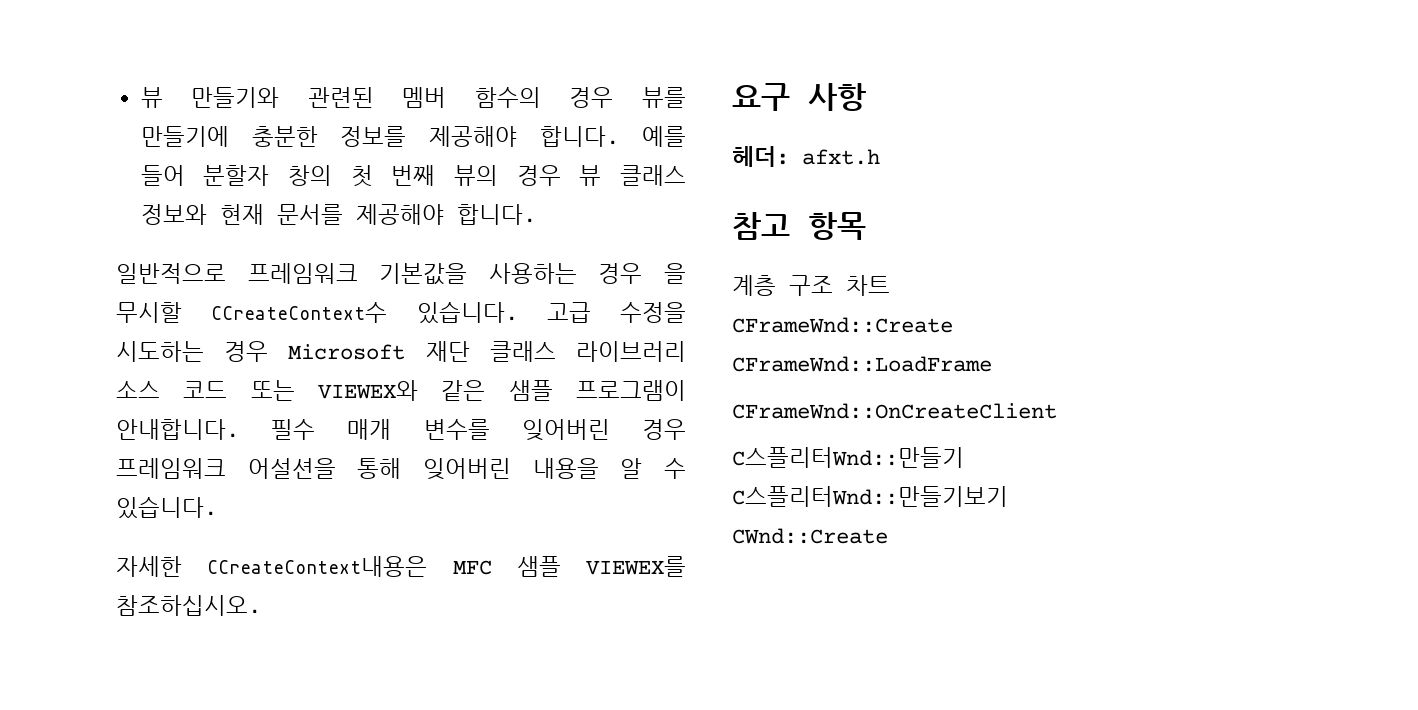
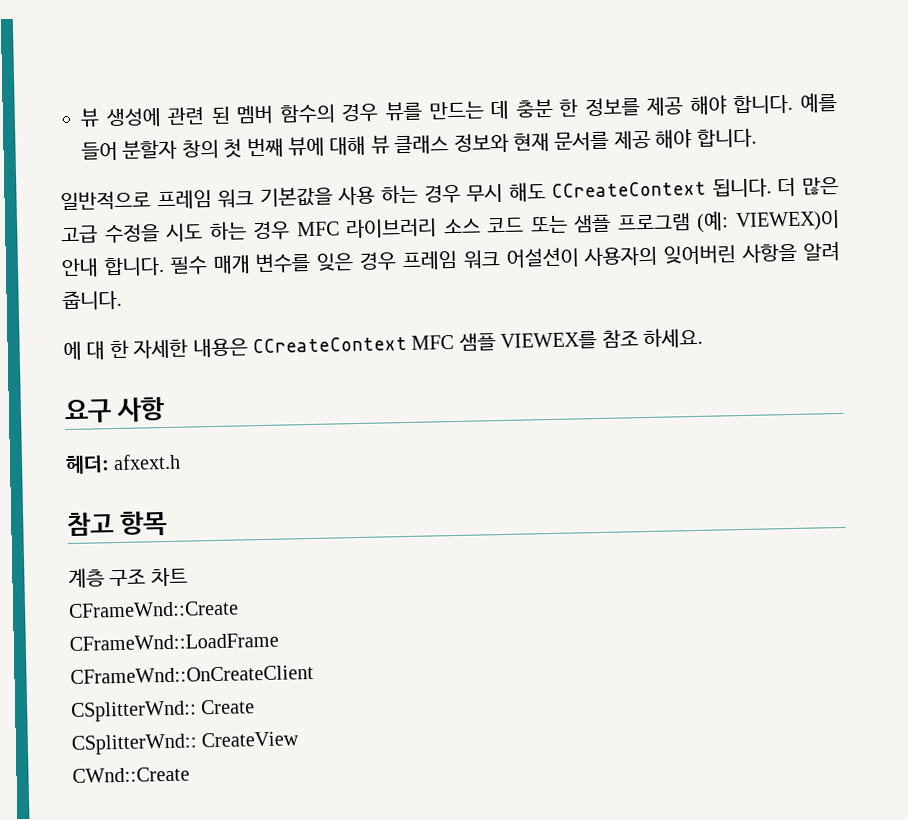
[140,87,374,108] 뷰 만들기와 관련된 -> [80,106,231,128] 뷰 생성에 관련 된
[140,126,518,147] 만들기에 충분한 정보를 제공해야 -> [428,95,727,120] 만드는 데 충분 한 정보를 제공 해야
[454,165,561,186] 뷰의 경우 -> [288,135,367,157] 뷰에 대해
[355,204,444,225] 제공해야 -> [613,128,693,150] 제공 해야
[247,263,687,285] [116,301,686,324] [116,341,686,362] [116,380,686,401] [116,419,686,441] [116,458,686,480] [116,496,217,519] [116,556,428,577] 프레임워크 기본값을 사용하는 경우 을 무시할 CCreateContext수 있습니다. 고급 수정을 시도하는 경우 Microsoft 재단 클래스 라이브러리 소스 코드 또는 VIEWEX와 같은 샘플 프로그램이 안내합니다. 필수 매개 변수를 잊어버린 경우 프레임워크 어설션을 통해 잊어버린 내용을 알 수 있습니다. // 자세한 CCreateContext내용은 -> [156,176,839,210] [61,209,841,244] [61,240,840,278] [62,289,122,311] [63,335,407,361] 프레임 워크 기본값을 사용 하는 경우 무시 해도 CCreateContext 됩니다. 더 많은 고급 수정을 시도 하는 경우 MFC 라이브러리 소스 코드 또는 샘플 프로그램 (예: VIEWEX)이 안내 합니다. 필수 매개 변수를 잊은 경우 프레임 워크 어설션이 사용자의 잊어버린 사항을 알려 줍니다. // 에 대 한 자세한 내용은 CCreateContext
[116,595,261,616] 참조하십시오. -> [601,327,703,349] 참조 하세요.
[802,149,880,165] afxt.h -> [113,453,182,471] afxext.h
[732,447,964,468] [732,486,1008,507] C스플리터Wnd::만들기 // C스플리터Wnd::만들기보기 -> [71,699,256,723] [71,731,300,756] CSplitterWnd:: Create // CSplitterWnd:: CreateView

